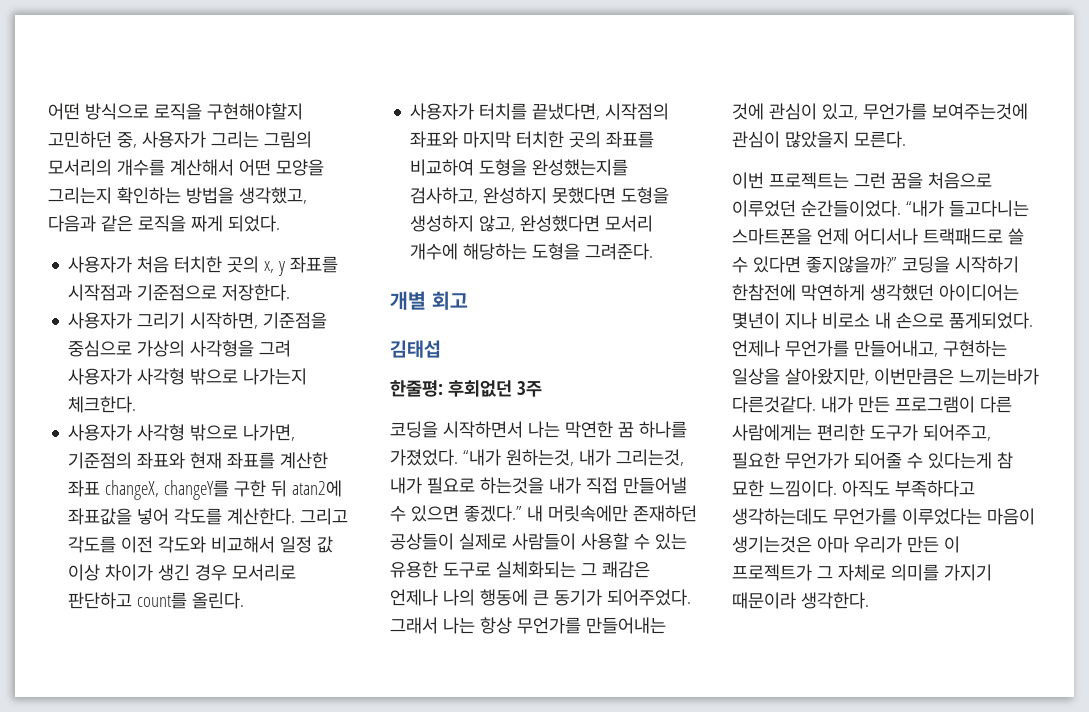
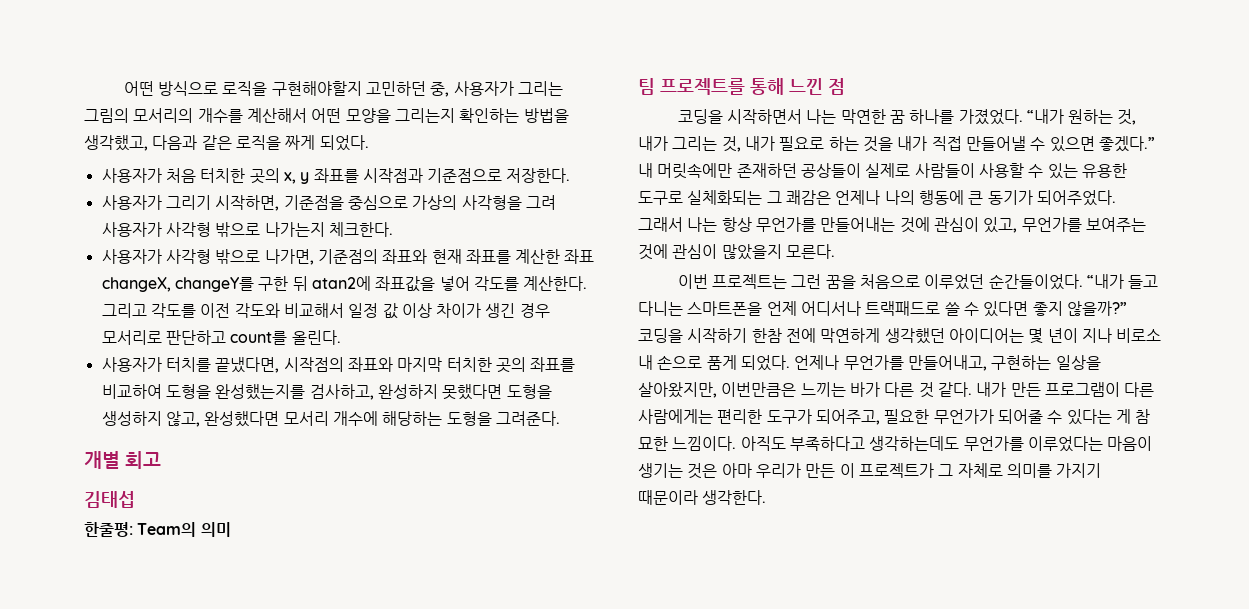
[447,380,542,397] 후회없던 3주 -> [137,522,231,537] [638,78,845,95] Team의 의미 // 팀 프로젝트를 통해 느낀 점
[505,449,684,466] [390,477,544,494] 원하는것, 내가 그리는것, 내가 필요로 하는것을 -> [1068,109,1137,125] [638,136,893,152] 원하는 것, 내가 그리는 것, 내가 필요로 하는 것을
[931,103,1028,120] 보여주는것에 -> [1085,217,1146,232] [638,244,668,260] 보여주는 것에
[948,200,1029,217] 들고다니는 -> [1128,275,1159,289] [638,301,683,316] 들고 다니는
[805,256,1019,273] [732,284,796,301] 좋지않을까?” 코딩을 시작하기 한참전에 -> [1032,301,1127,316] [638,328,816,343] 좋지 않을까?” 코딩을 시작하기 한참 전에
[732,312,780,329] 몇년이 -> [1028,328,1078,344] 몇 년이
[948,312,1033,329] 품게되었다. -> [706,355,790,371] 품게 되었다.
[958,368,1039,385] [732,396,816,413] 느끼는바가 다른것같다. -> [800,382,972,398] 느끼는 바가 다른 것 같다.
[927,452,992,469] 있다는게 -> [1066,409,1131,425] 있다는 게
[732,536,812,553] 생기는것은 -> [638,463,718,479] 생기는 것은

